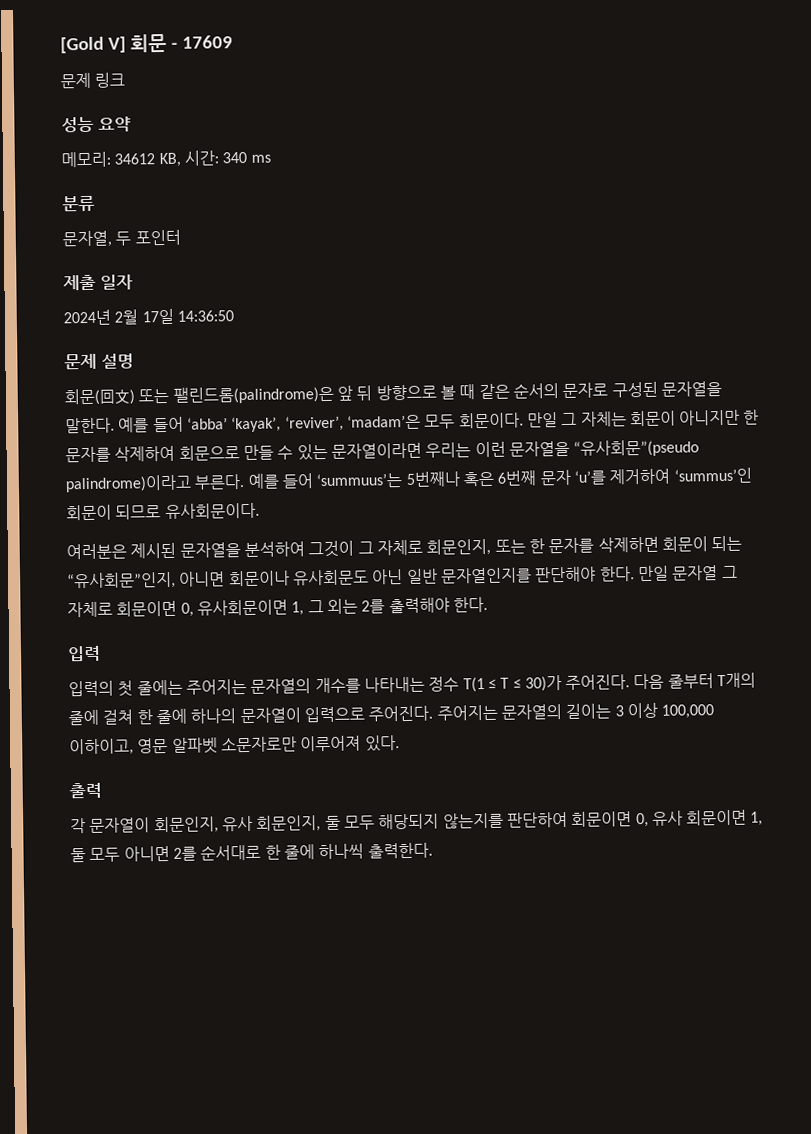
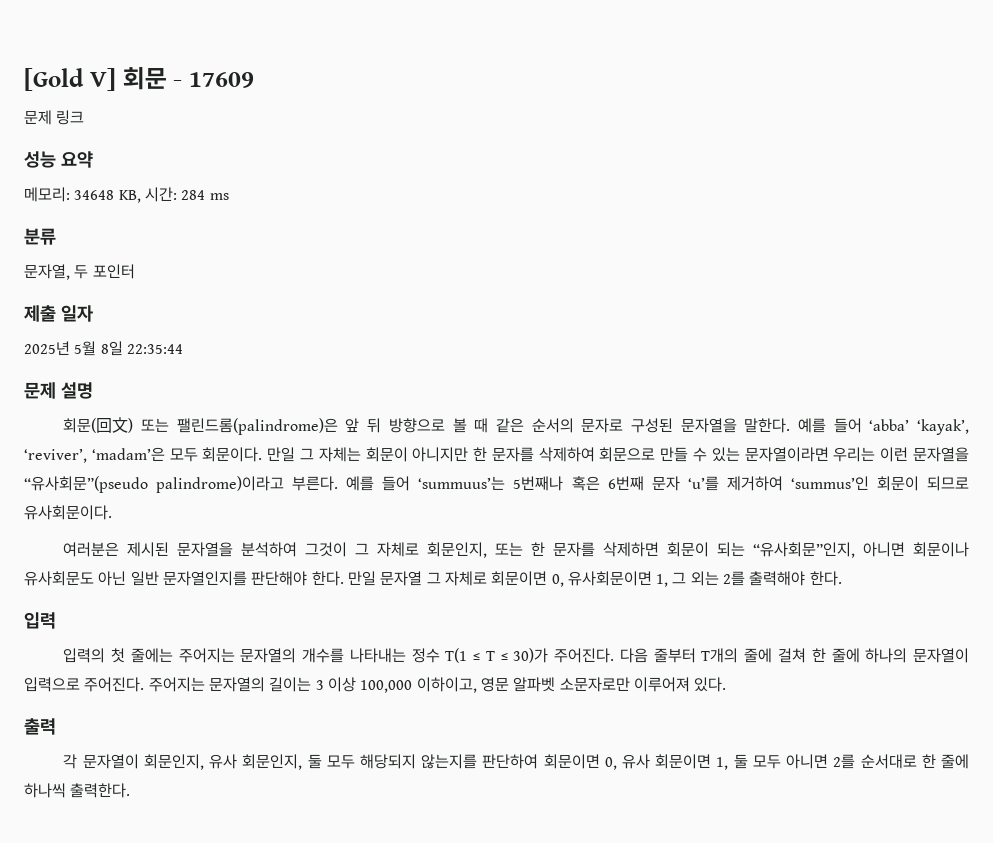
[114,153,156,165] 34612 -> [74,190,115,200] 34648
[222,151,248,164] 340 -> [181,190,206,200] 284
[63,308,234,326] 2024년 2월 17일 14:36:50 -> [24,341,183,356] 2025년 5월 8일 22:35:44

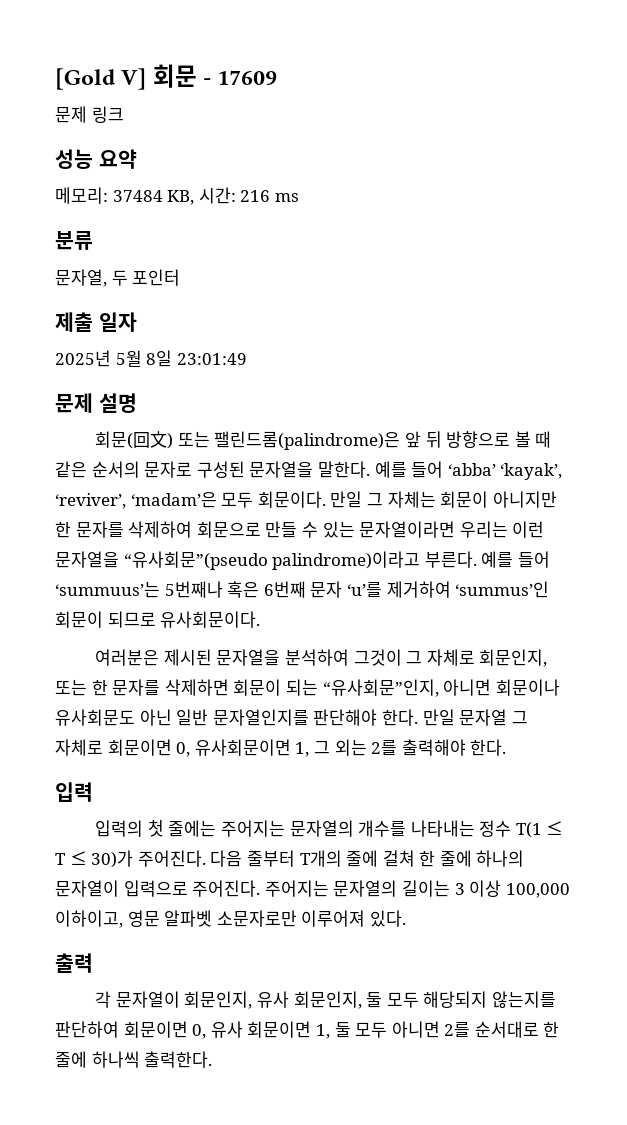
[74,190,115,200] 34648 -> [112,190,163,202] 37484
[181,190,206,200] 284 -> [240,190,271,202] 216
[126,344,183,354] 22:35:44 -> [176,353,247,365] 23:01:49

